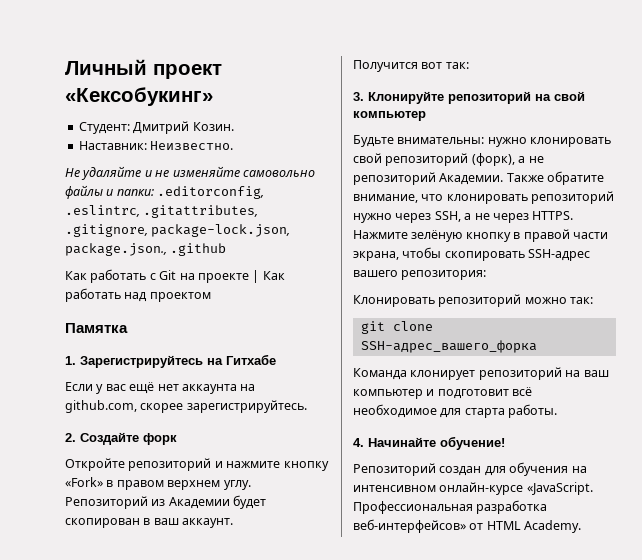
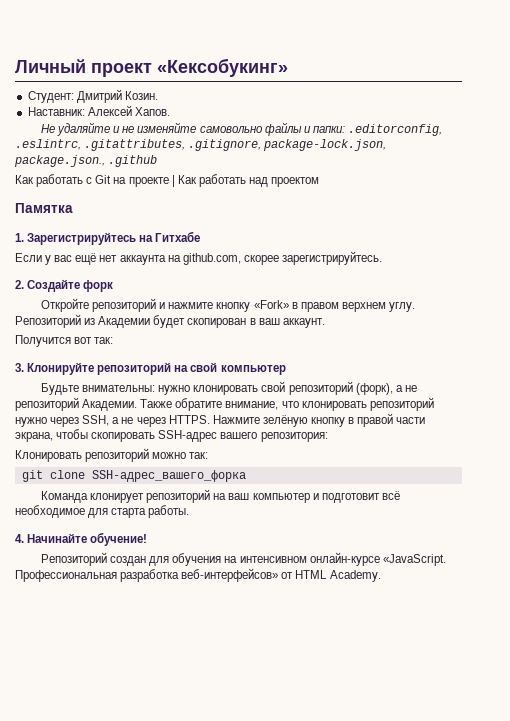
[150,141,234,150] Неизвестно. -> [87,105,170,116] Алексей Хапов.

